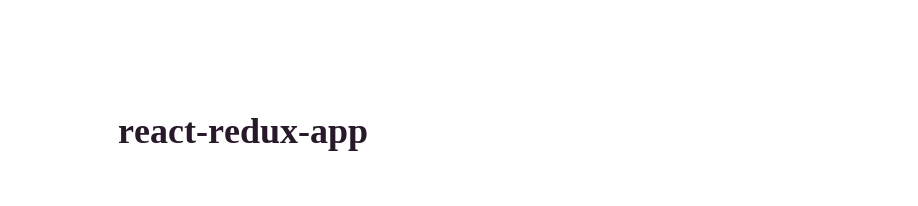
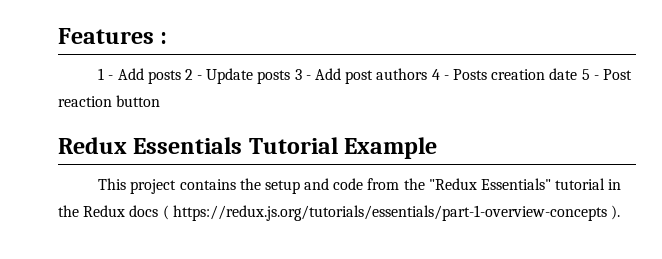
[118,118,368,151] react-redux-app -> [58,28,168,44] [98,68,632,84] [58,95,161,107] [58,137,438,159] [98,178,622,194] [58,205,620,221] Features : // 1 - Add posts 2 - Update posts 3 - Add post authors 4 - Posts creation date 5 - Post reaction button // Redux Essentials Tutorial Example // This project contains the setup and code from the "Redux Essentials" tutorial in the Redux docs ( https://redux.js.org/tutorials/essentials/part-1-overview-concepts ).

